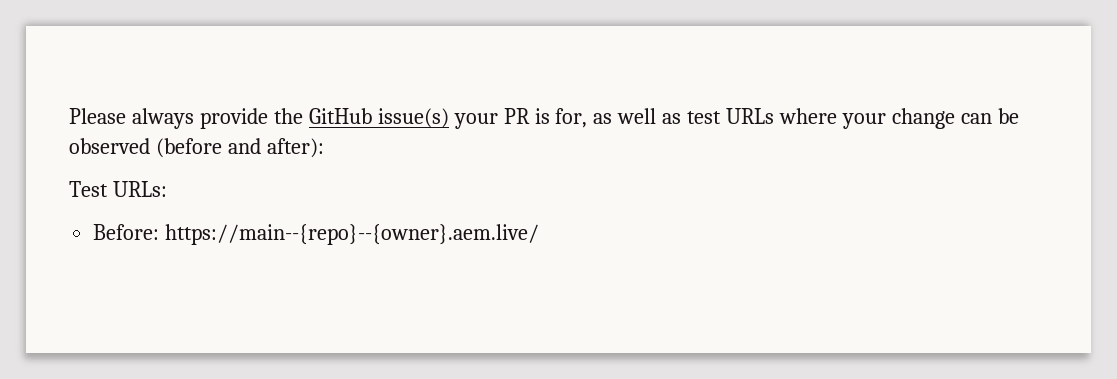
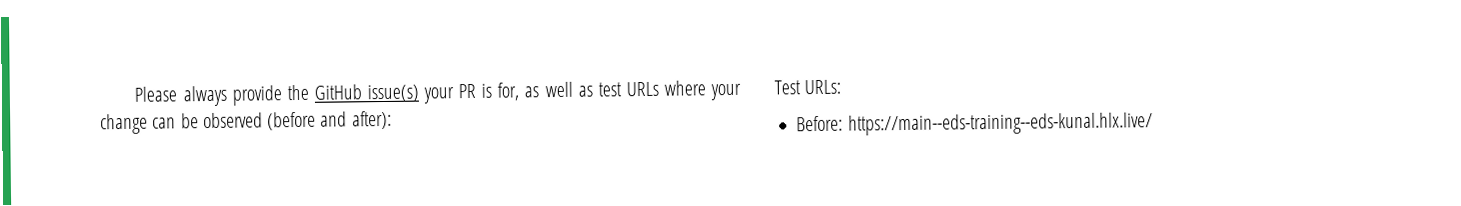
[165,224,540,245] https://main--{repo}--{owner}.aem.live/ -> [847,112,1153,136] https://main--eds-training--eds-kunal.hlx.live/

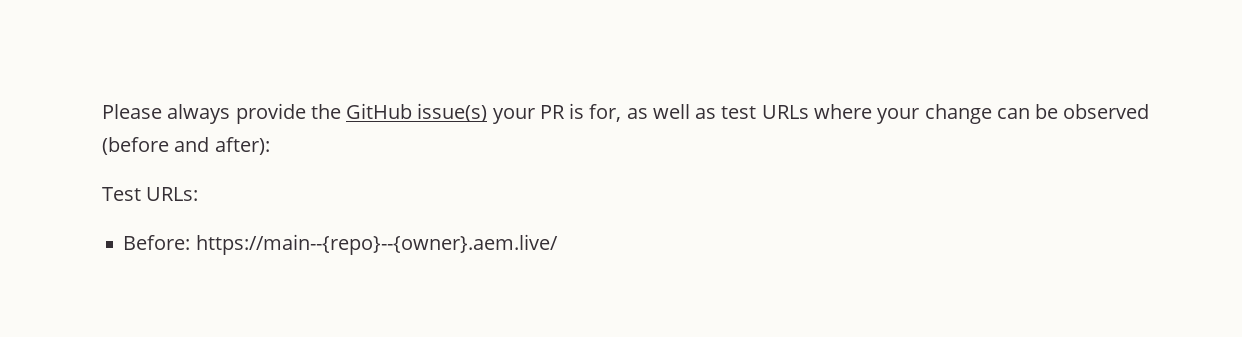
[847,112,1153,136] https://main--eds-training--eds-kunal.hlx.live/ -> [195,234,558,255] https://main--{repo}--{owner}.aem.live/

